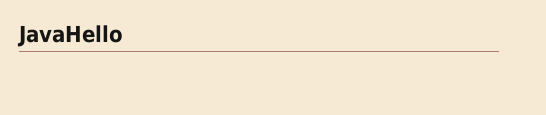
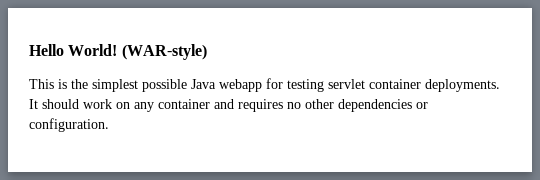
[17,25,123,47] JavaHello -> [29,44,207,60] [29,78,500,92] [29,99,428,112] [29,118,109,132] Hello World! (WAR-style) // This is the simplest possible Java webapp for testing servlet container deployments. It should work on any container and requires no other dependencies or configuration.

